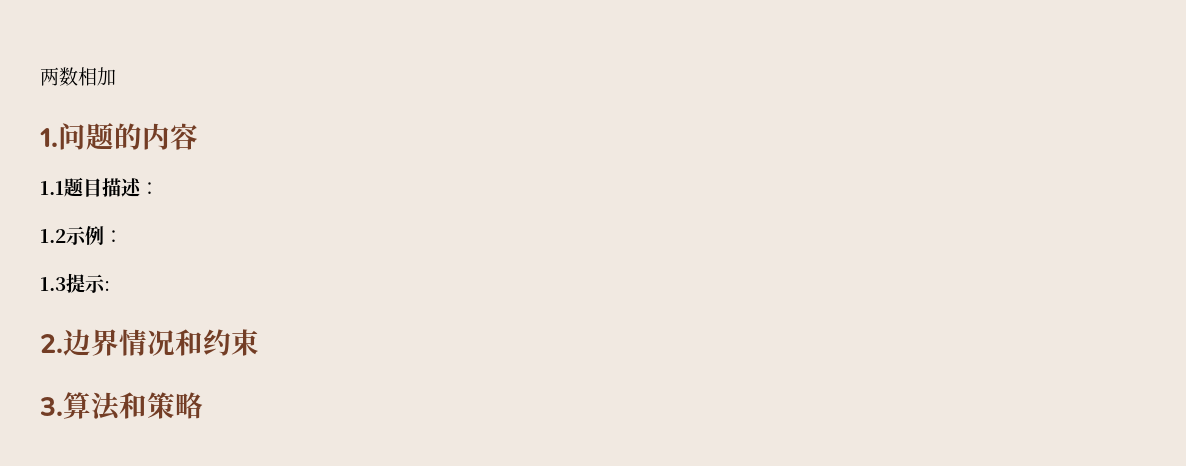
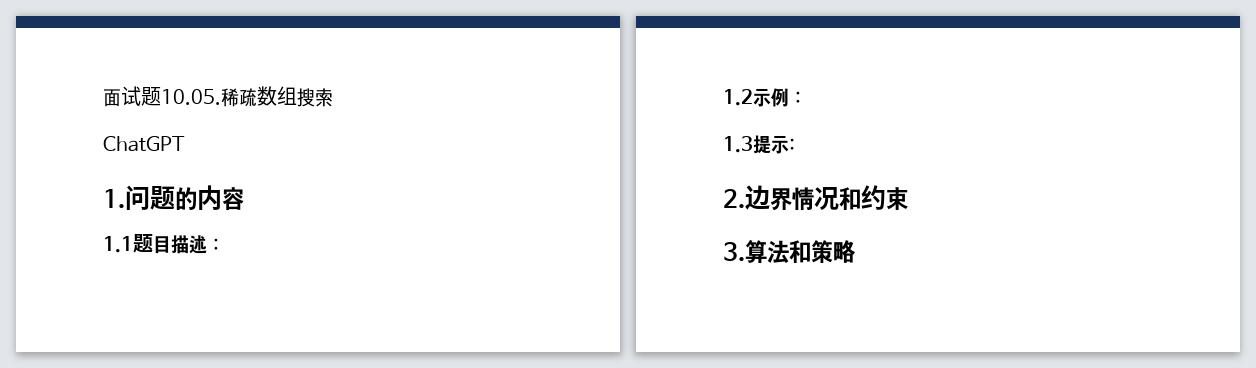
[40,67,116,86] 两数相加 -> [103,86,333,107] [103,136,185,152] 面试题10.05.稀疏数组搜索 // ChatGPT

